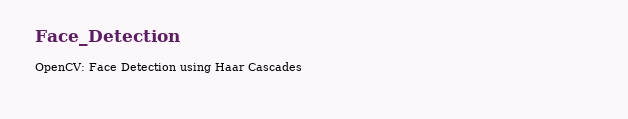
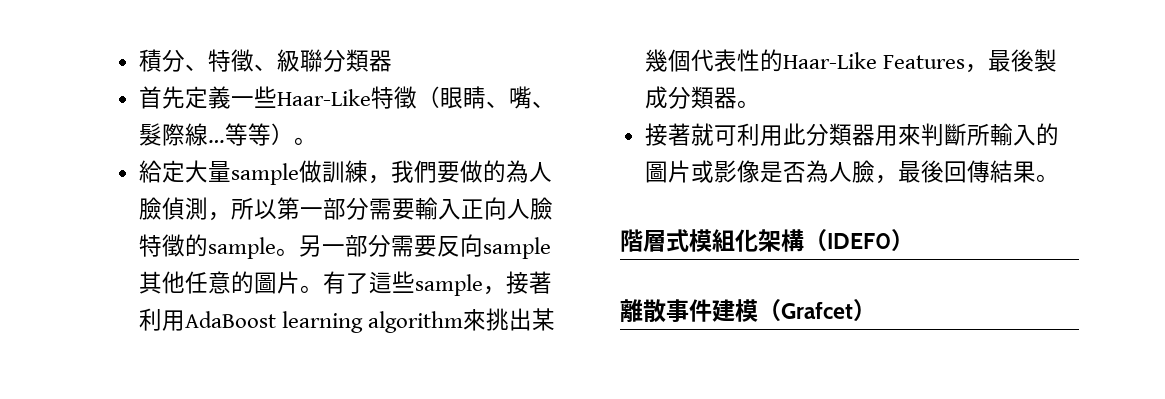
[35,30,180,46] [35,62,302,73] Face_Detection // OpenCV: Face Detection using Haar Cascades -> [138,49,392,72] [138,86,555,109] [138,123,317,146] [138,160,552,185] [138,197,553,221] [138,234,551,259] [138,271,552,296] [138,308,555,333] [644,49,1057,73] [644,86,760,109] [644,123,1059,146] [644,160,1059,184] [620,229,914,252] [620,299,876,323] 積分、特徵、級聯分類器 // 首先定義一些Haar-Like特徵（眼睛、嘴、髮際線…等等）。 // 給定大量sample做訓練，我們要做的為人臉偵測，所以第一部分需要輸入正向人臉特徵的sample。另一部分需要反向sample其他任意的圖片。有了這些sample，接著利用AdaBoost learning algorithm來挑出某幾個代表性的Haar-Like Features，最後製成分類器。 // 接著就可利用此分類器用來判斷所輸入的圖片或影像是否為人臉，最後回傳結果。 // 階層式模組化架構（IDEF0） // 離散事件建模（Grafcet）

